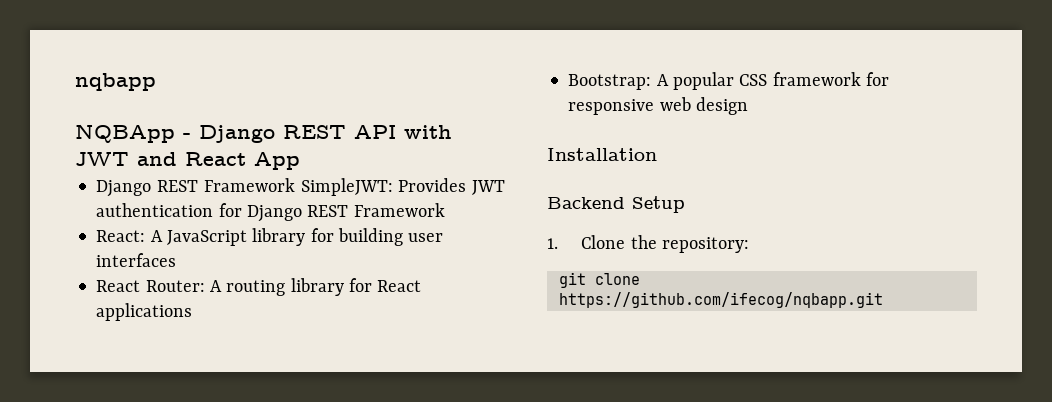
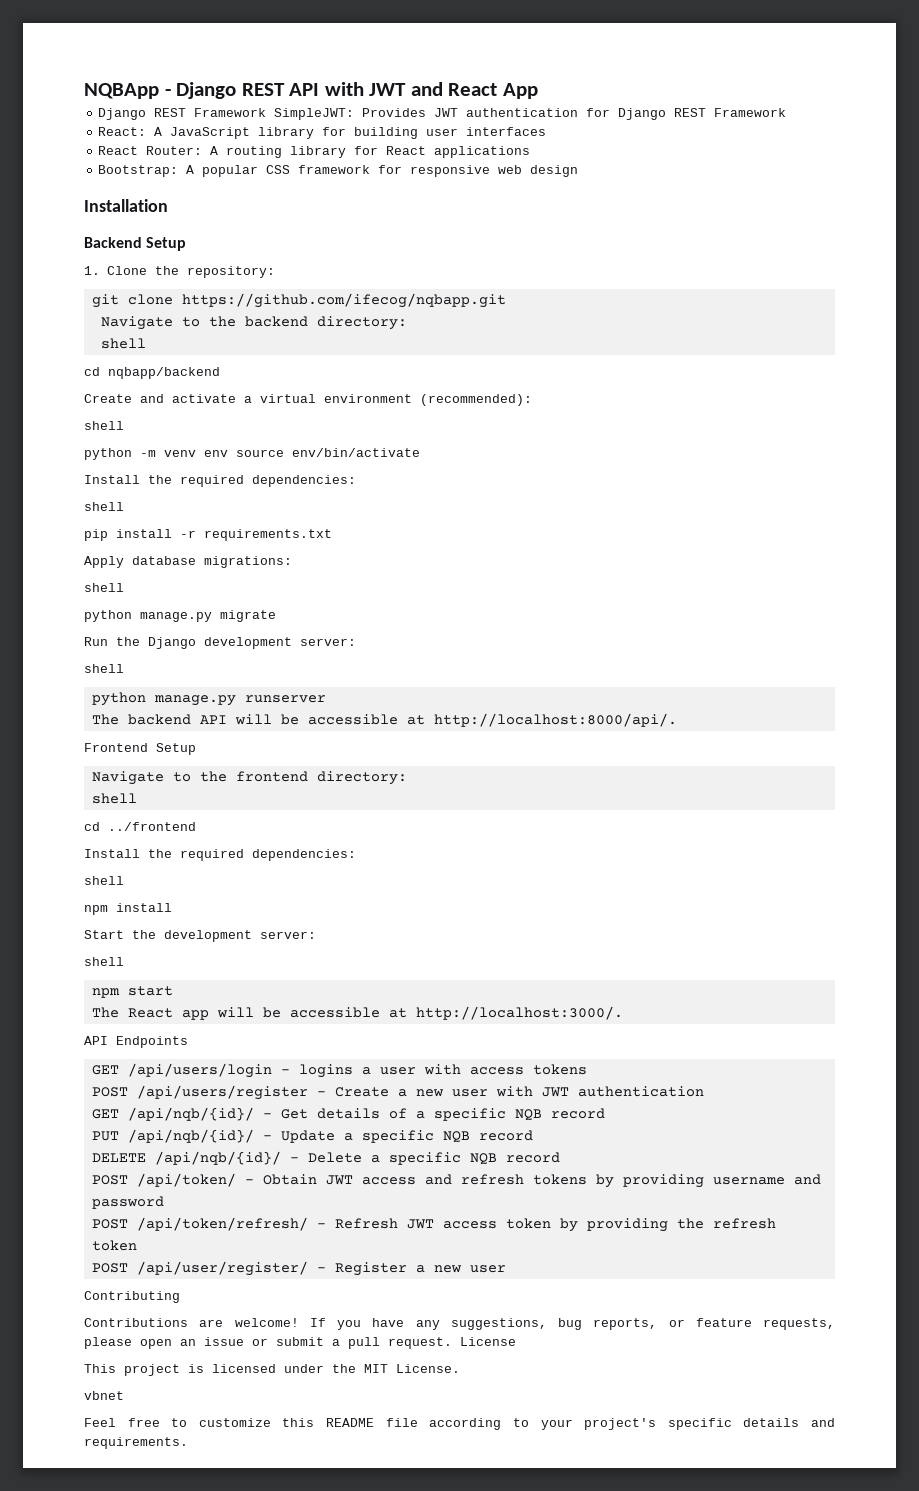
[75,73,156,91] nqbapp // -> (84, 91) none
(883, 300) none -> [100,316,407,330] [100,338,146,349] [84,367,220,379] [84,394,532,406] [84,421,124,430] [84,448,420,460] [84,475,356,487] [84,502,124,511] [84,529,332,541] [84,556,292,568] [84,583,124,592] [84,610,276,622] [84,637,356,649] [84,664,124,673] [91,692,326,706] [91,713,677,727] [84,743,196,755] [91,771,407,785] [91,793,137,804] [84,822,196,831] [84,849,356,861] [84,876,124,885] [84,903,172,915] [84,930,316,942] [84,957,124,966] [91,986,173,998] [91,1006,623,1020] [84,1036,188,1048] [91,1063,587,1078] [91,1085,704,1100] [91,1107,605,1121] [91,1129,533,1143] [91,1151,560,1165] [91,1173,821,1188] [91,1196,164,1209] [91,1217,776,1232] [91,1240,137,1251] [91,1261,506,1276] [84,1291,180,1303] [84,1318,835,1330] [84,1337,516,1349] [84,1364,460,1376] [84,1391,124,1400] [84,1418,836,1430] [84,1437,188,1449] // Navigate to the backend directory: // shell // cd nqbapp/backend // Create and activate a virtual environment (recommended): // shell // python -m venv env source env/bin/activate // Install the required dependencies: // shell // pip install -r requirements.txt // Apply database migrations: // shell // python manage.py migrate // Run the Django development server: // shell // python manage.py runserver // The backend API will be accessible at http://localhost:8000/api/. // Frontend Setup // Navigate to the frontend directory: // shell // cd ../frontend // Install the required dependencies: // shell // npm install // Start the development server: // shell // npm start // The React app will be accessible at http://localhost:3000/. // API Endpoints // GET /api/users/login - logins a user with access tokens // POST /api/users/register - Create a new user with JWT authentication // GET /api/nqb/{id}/ - Get details of a specific NQB record // PUT /api/nqb/{id}/ - Update a specific NQB record // DELETE /api/nqb/{id}/ - Delete a specific NQB record // POST /api/token/ - Obtain JWT access and refresh tokens by providing username and password // POST /api/token/refresh/ - Refresh JWT access token by providing the refresh token // POST /api/user/register/ - Register a new user // Contributing // Contributions are welcome! If you have any suggestions, bug reports, or feature requests, please open an issue or submit a pull request. License // This project is licensed under the MIT License. // vbnet // Feel free to customize this README file according to your project's specific details and requirements.

